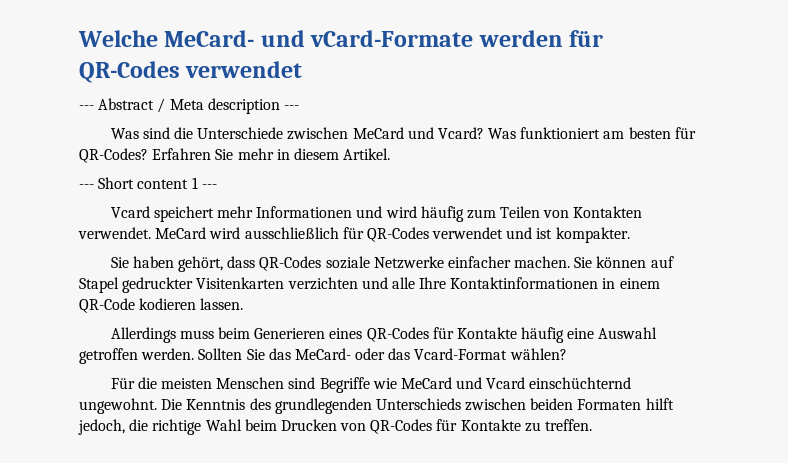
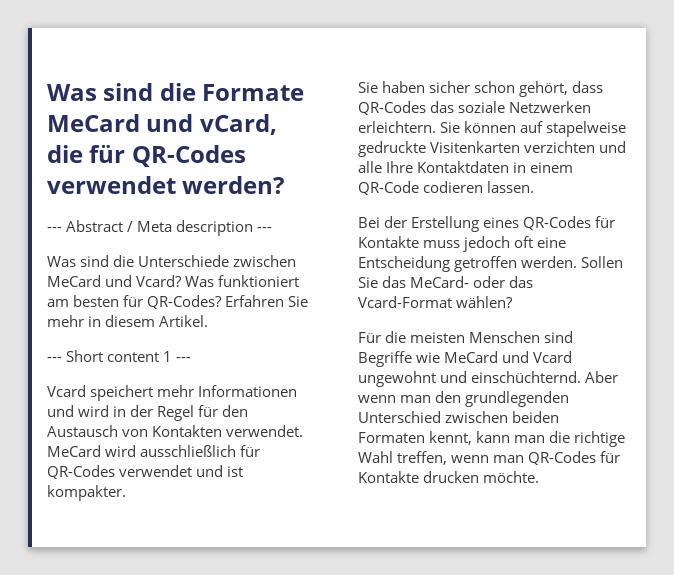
[78,30,604,47] [79,61,303,83] Welche MeCard- und vCard-Formate werden für QR-Codes verwendet -> [47,83,305,101] [47,114,277,135] [47,144,246,167] [47,176,285,194] Was sind die Formate MeCard und vCard, die für QR-Codes verwendet werden?
[420,206,541,222] häufig zum Teilen -> [113,405,249,421] [47,425,118,437] in der Regel für den Austausch
(174, 262) none -> [429,81,516,93] sicher schon
[325,256,571,269] soziale Netzwerke einfacher machen. -> [430,101,592,113] [358,121,436,133] das soziale Netzwerken erleichtern.
[79,277,194,293] Stapel gedruckter -> [546,121,627,137] [358,141,426,157] stapelweise gedruckte
[450,277,599,289] Kontaktinformationen -> [417,161,510,173] Kontaktdaten
[139,298,197,310] kodieren -> [423,181,484,193] codieren
[110,327,658,343] Allerdings muss beim Generieren eines QR-Codes für Kontakte häufig eine Auswahl -> [358,216,616,232] [358,236,567,252] [358,256,450,272] Bei der Erstellung eines QR-Codes für Kontakte muss jedoch oft eine Entscheidung
[198,348,243,360] Sollten -> [581,256,624,268] Sollen
[529,377,632,389] [79,398,674,414] [78,419,593,435] einschüchternd ungewohnt. Die Kenntnis des grundlegenden Unterschieds zwischen beiden Formaten hilft jedoch, die richtige Wahl beim Drucken von QR-Codes für Kontakte zu treffen. -> [358,371,619,387] [358,391,570,407] [358,411,560,423] [358,431,626,447] [358,451,621,465] [358,471,540,483] ungewohnt und einschüchternd. Aber wenn man den grundlegenden Unterschied zwischen beiden Formaten kennt, kann man die richtige Wahl treffen, wenn man QR-Codes für Kontakte drucken möchte.

